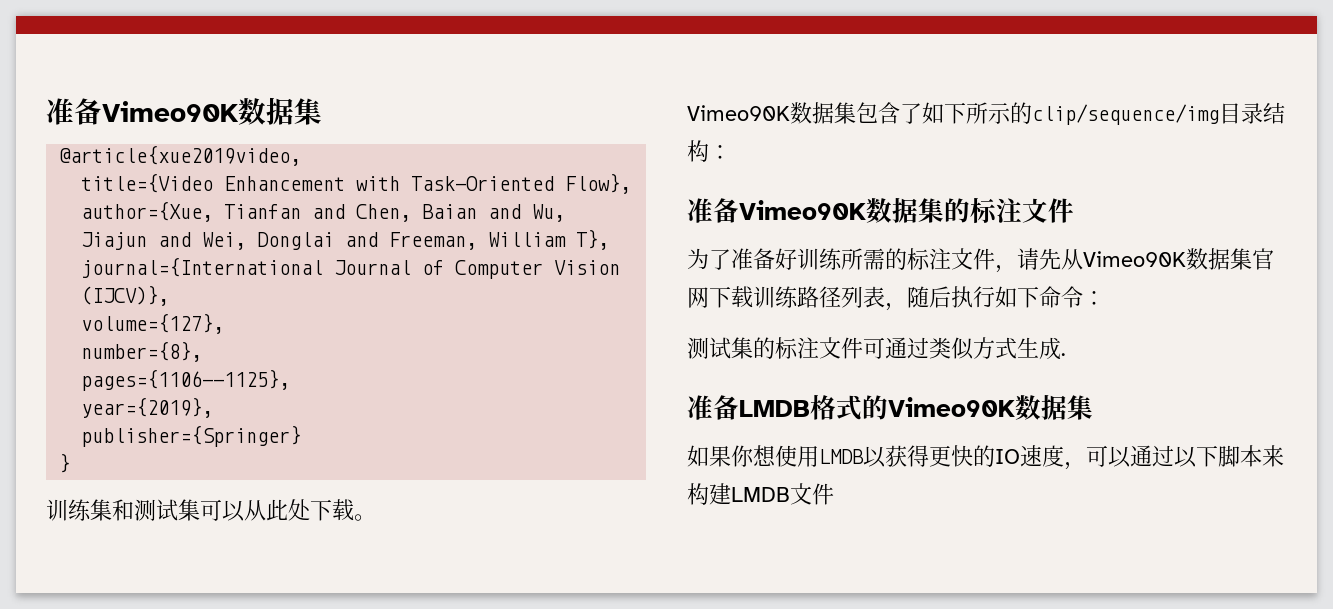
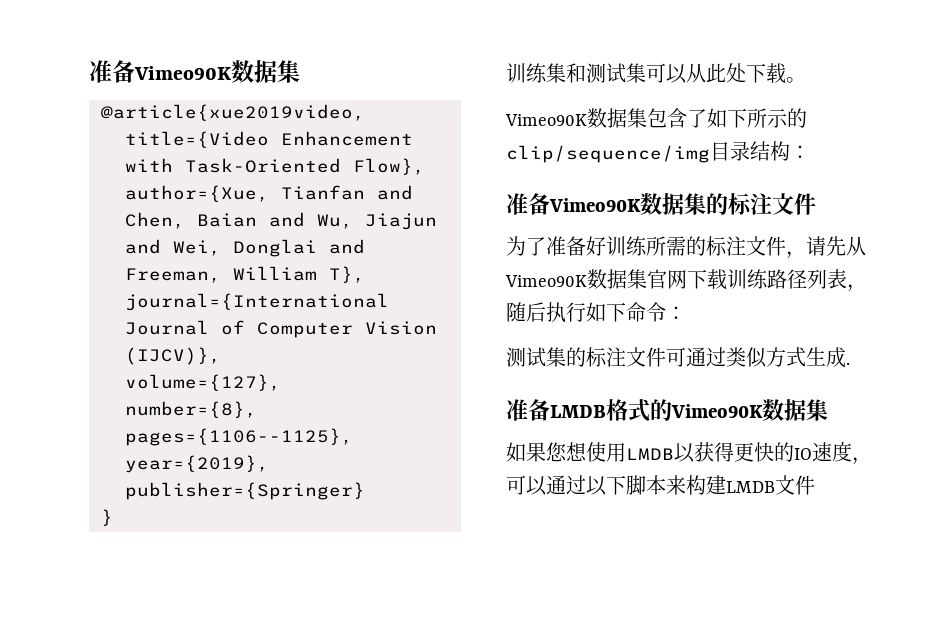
[731,445,754,467] 你 -> [546,442,567,462] 您

